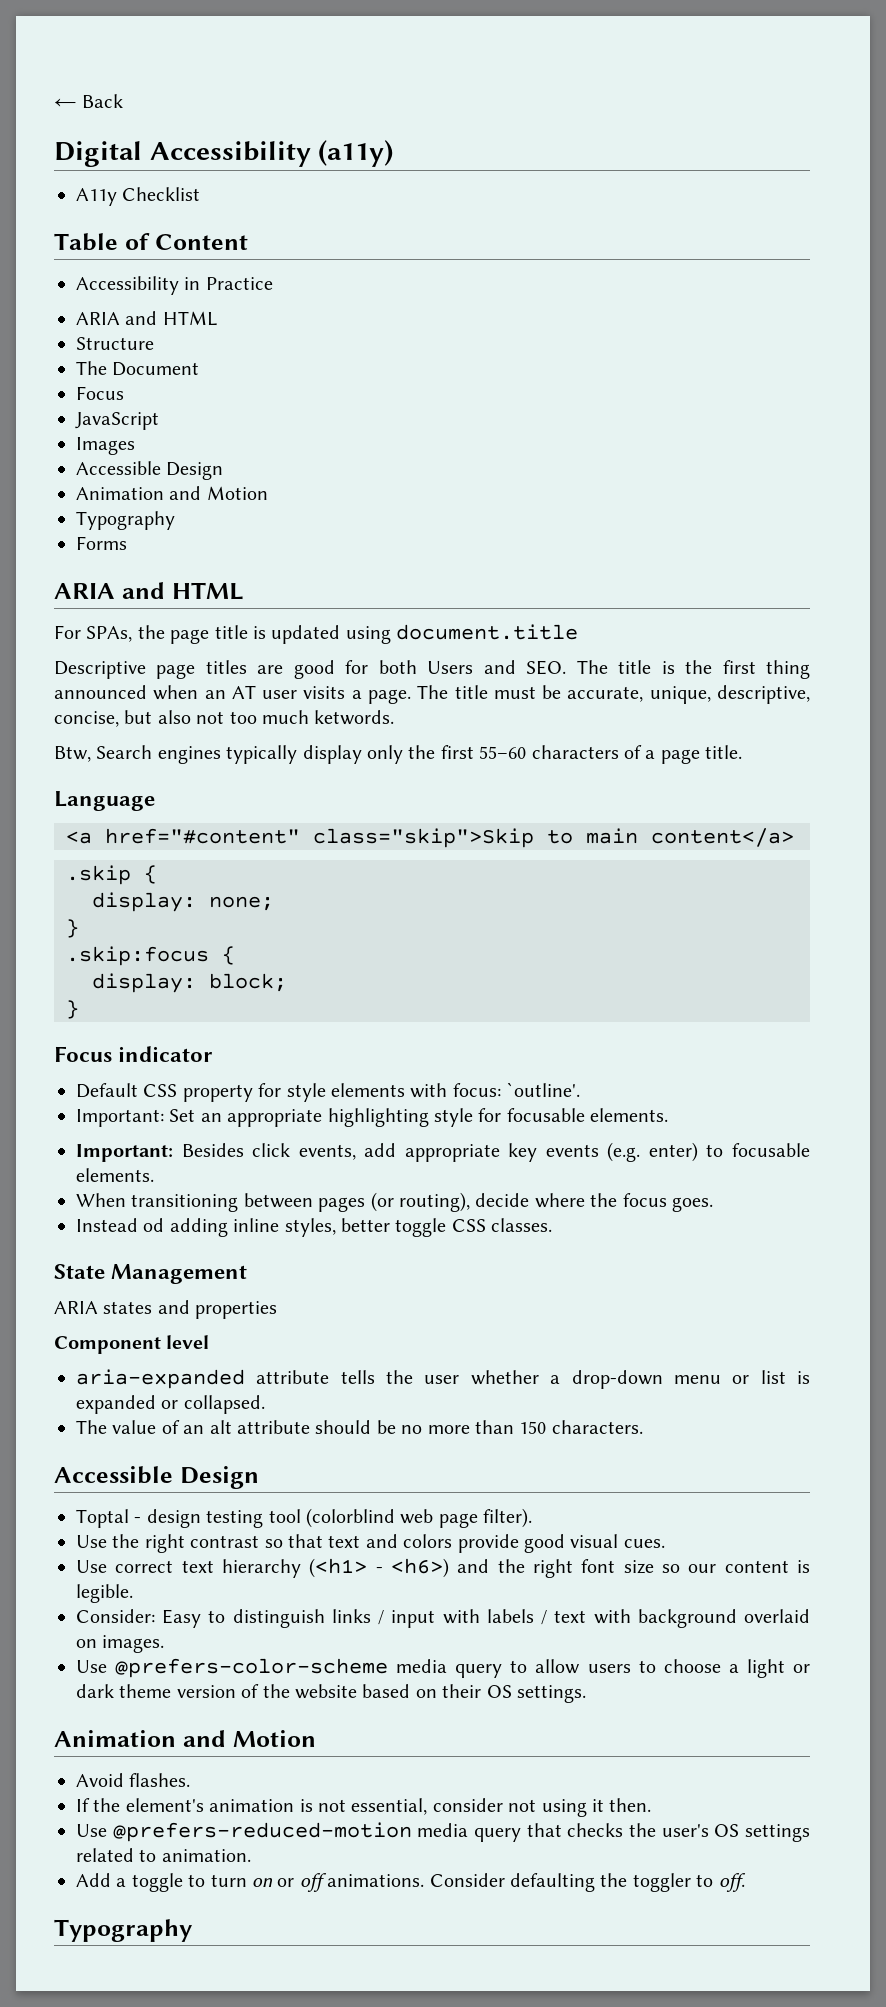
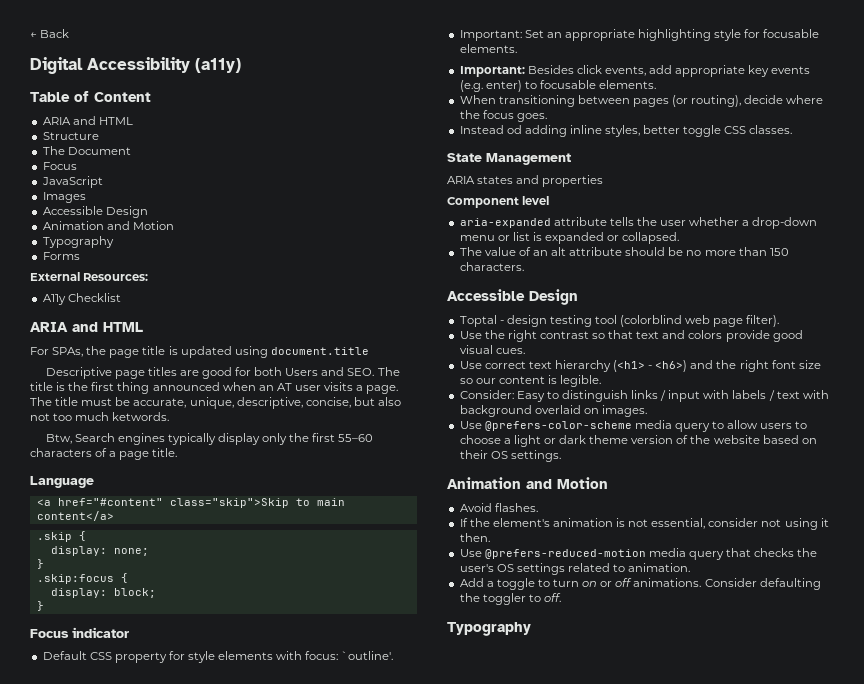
[76,187,201,206] // A11y Checklist -> (241, 65) none
[76,276,273,295] // Accessibility in Practice -> (151, 97) none
(127, 543) none -> [30,272,149,281] [42,293,121,305] // External Resources: // A11y Checklist

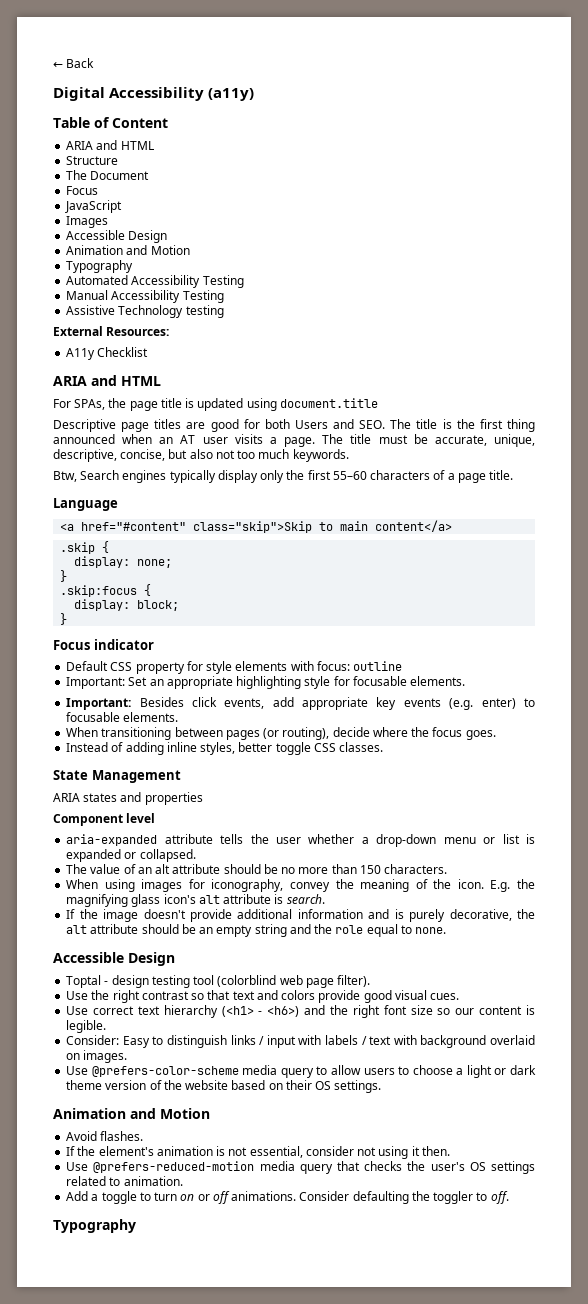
[42,252,80,260] Forms -> [66,275,244,288] [66,290,224,303] [66,305,224,318] Automated Accessibility Testing // Manual Accessibility Testing // Assistive Technology testing
[112,412,170,421] ketwords. -> [292,449,349,462] keywords.
[341,651,394,660] `outline'. -> [353,661,403,671] outline
[506,125,522,134] od -> [111,742,124,752] of
(524, 266) none -> [66,879,535,892] [66,894,325,907] [66,909,535,922] [66,924,447,937] // When using images for iconography, convey the meaning of the icon. E.g. the magnifying glass icon's alt attribute is search. // If the image doesn't provide additional information and is purely decorative, the alt attribute should be an empty string and the role equal to none.

